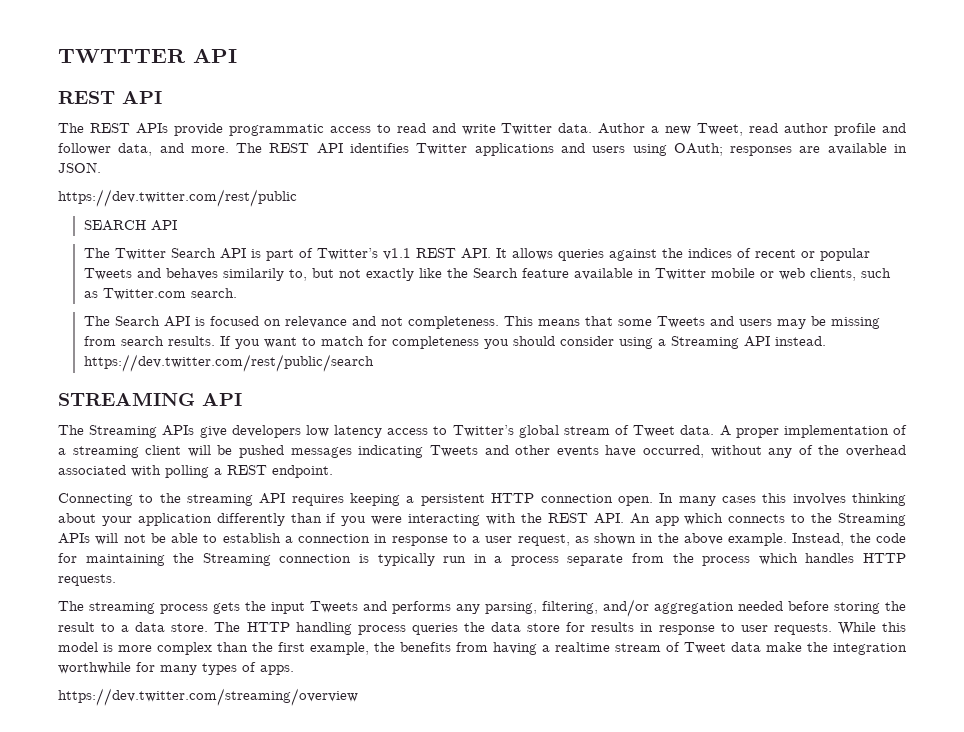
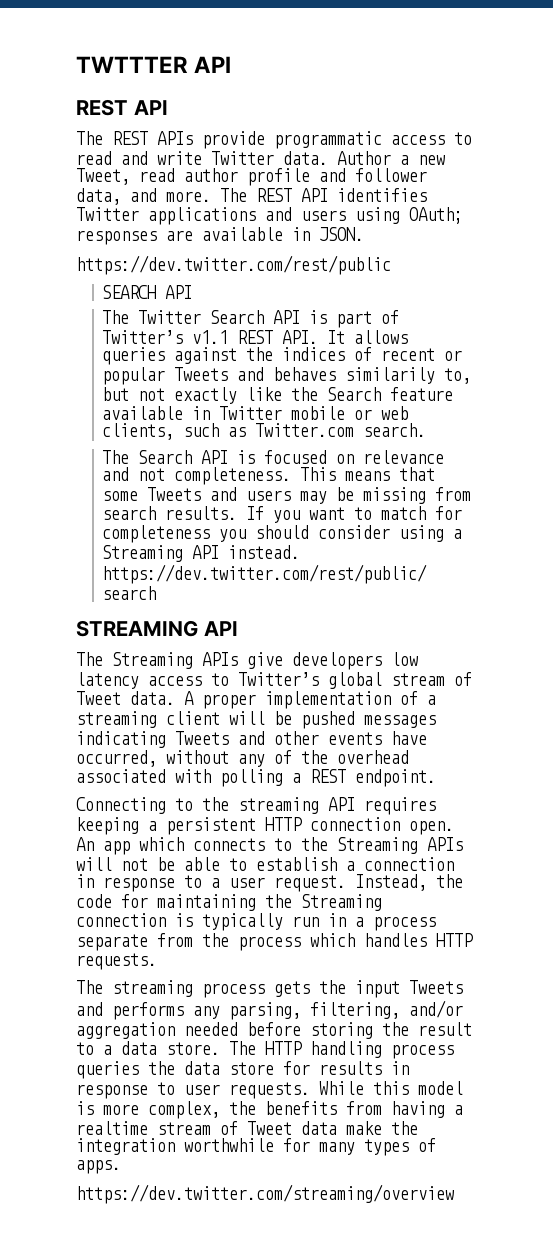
[659,493,907,506] [58,513,624,526] In many cases this involves thinking about your application differently than if you were interacting with the REST API. -> (454, 828) none
[517,533,788,546] request, as shown in the above example. -> [274,875,346,892] request.
[157,642,369,655] complex than the first example, -> [148,1101,220,1119] complex,

